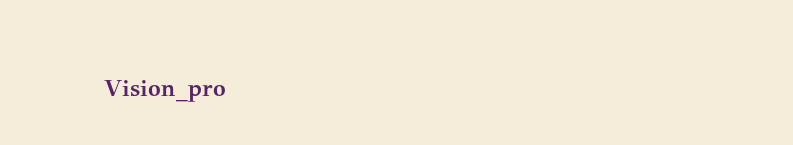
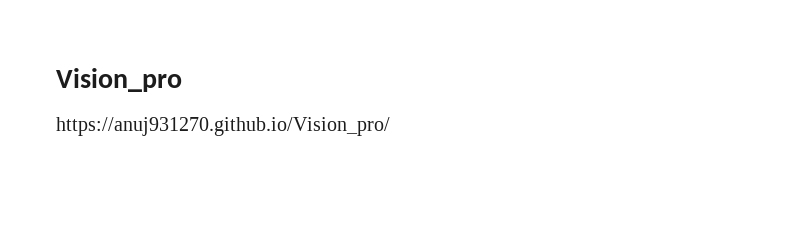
(226, 91) none -> [56,117,390,136] // https://anuj931270.github.io/Vision_pro/

